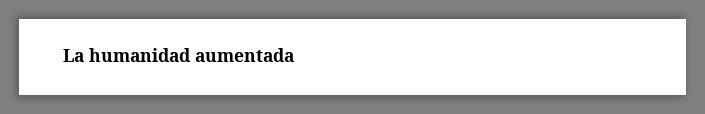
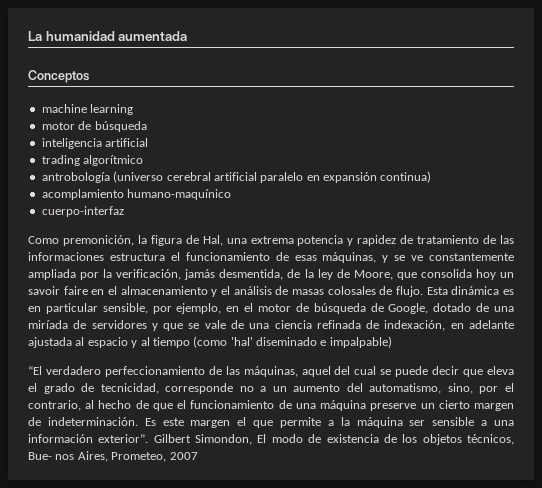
(294, 55) none -> [28,70,89,83] [41,104,134,115] [41,121,147,132] [41,138,149,149] [41,155,144,166] [41,171,432,183] [41,189,232,200] [41,206,124,217] [28,235,514,246] [28,252,514,263] [28,269,514,280] [28,286,515,297] [28,303,514,314] [28,320,514,331] [28,336,392,348] [28,366,514,377] [28,383,515,394] [28,400,514,411] [28,417,514,428] [28,434,515,445] [28,451,198,462] // Conceptos // machine learning // motor de búsqueda // inteligencia artificial // trading algorítmico // antrobología (universo cerebral artificial paralelo en expansión continua) // acomplamiento humano-maquínico // cuerpo-interfaz // Como premonición, la figura de Hal, una extrema potencia y rapidez de tratamiento de las informaciones estructura el funcionamiento de esas máquinas, y se ve constantemente ampliada por la verificación, jamás desmentida, de la ley de Moore, que consolida hoy un savoir faire en el almacenamiento y el análisis de masas colosales de flujo. Esta dinámica es en particular sensible, por ejemplo, en el motor de búsqueda de Google, dotado de una miríada de servidores y que se vale de una ciencia refinada de indexación, en adelante ajustada al espacio y al tiempo (como 'hal' diseminado e impalpable) // “El verdadero perfeccionamiento de las máquinas, aquel del cual se puede decir que eleva el grado de tecnicidad, corresponde no a un aumento del automatismo, sino, por el contrario, al hecho de que el funcionamiento de una máquina preserve un cierto margen de indeterminación. Es este margen el que permite a la máquina ser sensible a una información exterior”. Gilbert Simondon, El modo de existencia de los objetos técnicos, Bue- nos Aires, Prometeo, 2007

